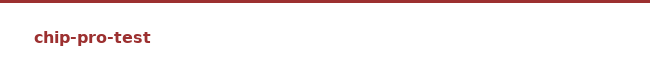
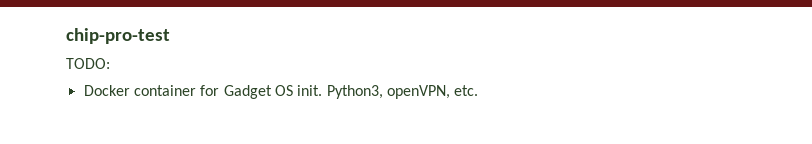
(151, 38) none -> [66,58,110,69] [83,85,479,99] // TODO: // Docker container for Gadget OS init. Python3, openVPN, etc.

